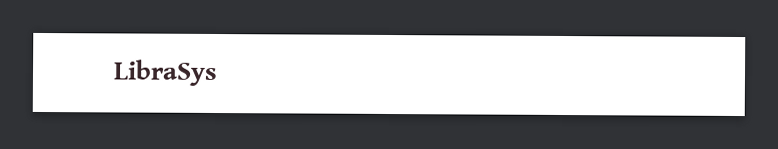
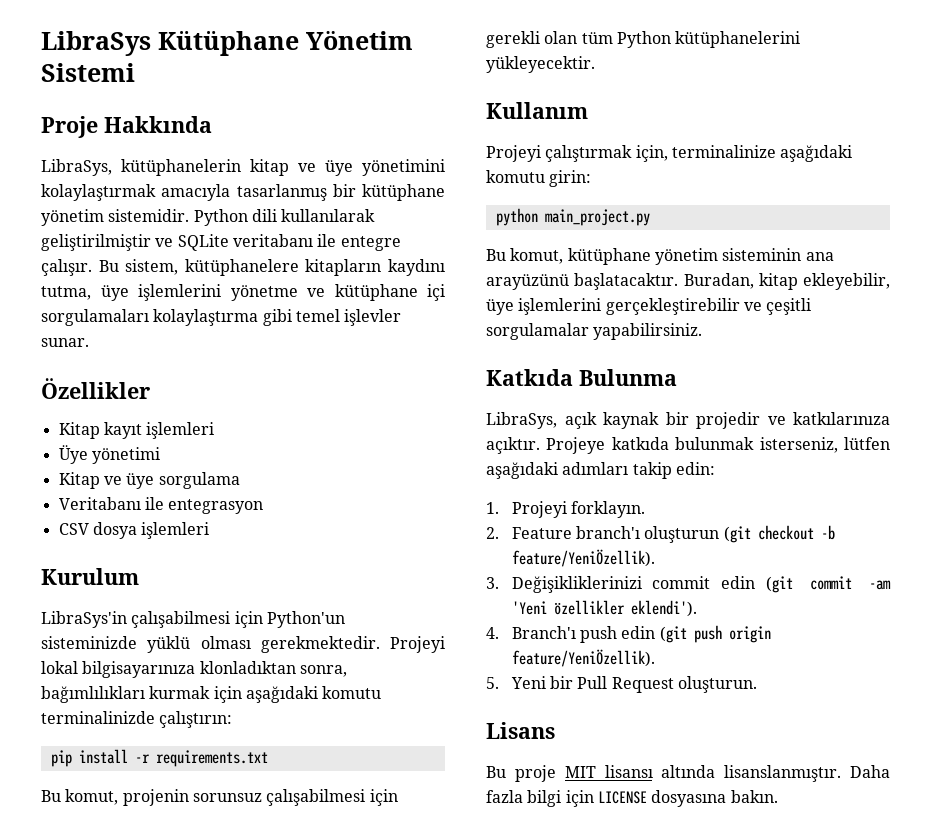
(218, 73) none -> [158,31,413,56] [41,63,135,82] [41,116,212,138] [41,159,445,176] [41,184,445,201] [41,209,376,226] [41,234,401,251] [41,259,446,276] [41,284,445,301] [41,309,402,326] [41,338,89,347] [41,378,150,399] [58,422,215,439] [58,445,160,464] [58,472,240,489] [58,497,264,514] [58,522,210,539] [41,568,139,585] [41,611,345,628] [41,636,445,653] [41,661,347,678] [41,686,382,703] [41,711,233,728] [50,749,268,767] [41,789,398,806] [486,31,801,48] [486,56,595,73] [486,102,588,119] [486,145,853,162] [486,170,592,187] [495,208,650,226] [486,248,834,265] [486,273,890,290] [486,298,812,315] [486,323,703,340] [486,369,677,386] [486,412,890,429] [486,437,891,454] [486,462,715,479] [486,501,646,518] [486,525,835,543] [511,549,655,567] [486,576,891,593] [511,600,697,617] [486,625,771,643] [511,649,655,667] [486,676,758,693] [486,722,555,739] [486,765,890,782] [486,790,778,807] Kütüphane Yönetim Sistemi // Proje Hakkında // LibraSys, kütüphanelerin kitap ve üye yönetimini kolaylaştırmak amacıyla tasarlanmış bir kütüphane yönetim sistemidir. Python dili kullanılarak geliştirilmiştir ve SQLite veritabanı ile entegre çalışır. Bu sistem, kütüphanelere kitapların kaydını tutma, üye işlemlerini yönetme ve kütüphane içi sorgulamaları kolaylaştırma gibi temel işlevler sunar. // Özellikler // Kitap kayıt işlemleri // Üye yönetimi // Kitap ve üye sorgulama // Veritabanı ile entegrasyon // CSV dosya işlemleri // Kurulum // LibraSys'in çalışabilmesi için Python'un sisteminizde yüklü olması gerekmektedir. Projeyi lokal bilgisayarınıza klonladıktan sonra, bağımlılıkları kurmak için aşağıdaki komutu terminalinizde çalıştırın: // pip install -r requirements.txt // Bu komut, projenin sorunsuz çalışabilmesi için gerekli olan tüm Python kütüphanelerini yükleyecektir. // Kullanım // Projeyi çalıştırmak için, terminalinize aşağıdaki komutu girin: // python main_project.py // Bu komut, kütüphane yönetim sisteminin ana arayüzünü başlatacaktır. Buradan, kitap ekleyebilir, üye işlemlerini gerçekleştirebilir ve çeşitli sorgulamalar yapabilirsiniz. // Katkıda Bulunma // LibraSys, açık kaynak bir projedir ve katkılarınıza açıktır. Projeye katkıda bulunmak isterseniz, lütfen aşağıdaki adımları takip edin: // 1. Projeyi forklayın. // 2. Feature branch'ı oluşturun (git checkout -b feature/YeniÖzellik). // 3. Değişikliklerinizi commit edin (git commit -am 'Yeni özellikler eklendi'). // 4. Branch'ı push edin (git push origin feature/YeniÖzellik). // 5. Yeni bir Pull Request oluşturun. // Lisans // Bu proje MIT lisansı altında lisanslanmıştır. Daha fazla bilgi için LICENSE dosyasına bakın.

